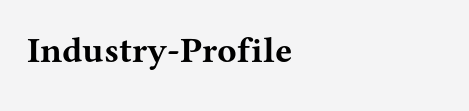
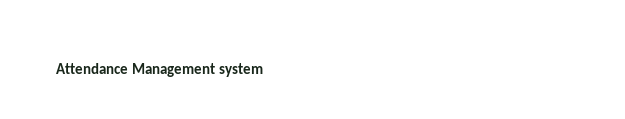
[27,37,293,70] Industry-Profile -> [56,63,263,77] Attendance Management system

